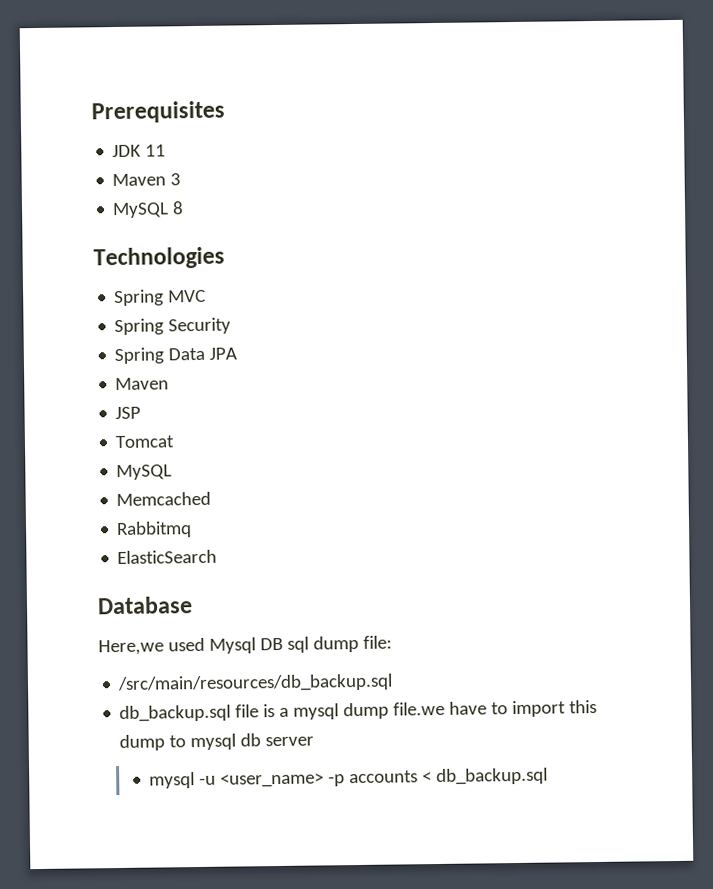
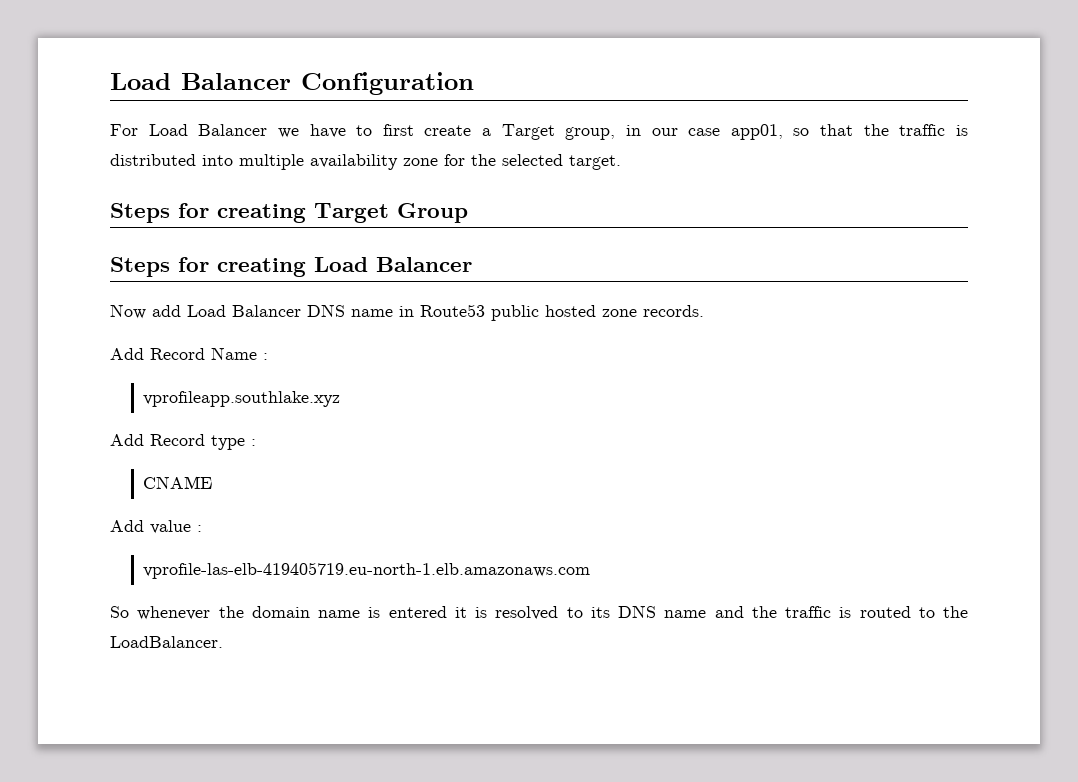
[91,100,225,124] [112,144,167,158] [112,173,182,187] [112,201,185,219] [93,246,225,270] [114,289,207,307] [114,317,232,336] [114,347,238,365] [115,377,170,391] [115,406,142,420] [115,435,176,449] [116,464,173,481] [116,491,212,507] [116,521,193,539] [117,549,218,565] [97,596,193,615] [98,635,392,656] [117,673,394,694] [119,699,598,723] [119,733,315,751] [149,767,549,789] Prerequisites // JDK 11 // Maven 3 // MySQL 8 // Technologies // Spring MVC // Spring Security // Spring Data JPA // Maven // JSP // Tomcat // MySQL // Memcached // Rabbitmq // ElasticSearch // Database // Here,we used Mysql DB sql dump file: // /src/main/resources/db_backup.sql // db_backup.sql file is a mysql dump file.we have to import this dump to mysql db server // mysql -u <user_name> -p accounts < db_backup.sql -> [110,72,474,95] [110,124,969,140] [110,154,621,170] [110,203,468,223] [110,257,472,277] [110,304,704,321] [110,347,268,360] [143,391,341,407] [110,434,256,450] [143,476,213,489] [110,520,202,534] [143,562,591,579] [110,605,968,620] [110,636,223,648] Load Balancer Configuration // For Load Balancer we have to first create a Target group, in our case app01, so that the traffic is distributed into multiple availability zone for the selected target. // Steps for creating Target Group // Steps for creating Load Balancer // Now add Load Balancer DNS name in Route53 public hosted zone records. // Add Record Name : // vprofileapp.southlake.xyz // Add Record type : // CNAME // Add value : // vprofile-las-elb-419405719.eu-north-1.elb.amazonaws.com // So whenever the domain name is entered it is resolved to its DNS name and the traffic is routed to the LoadBalancer.

